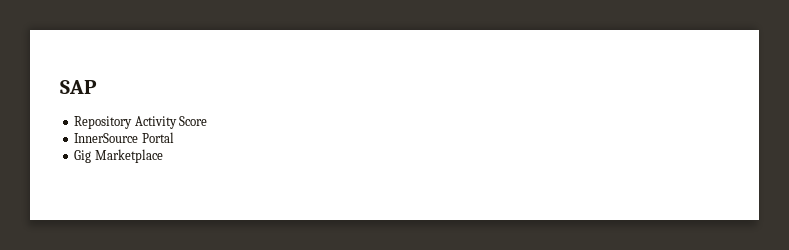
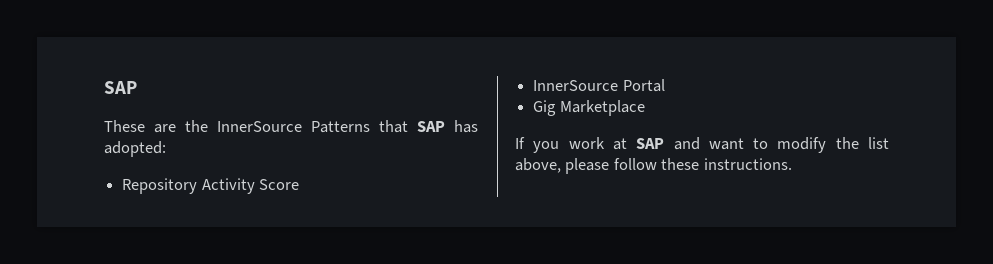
[60,80,97,94] SAP -> [104,81,137,94] [104,120,478,133] [104,141,166,157] SAP // These are the InnerSource Patterns that SAP has adopted:
(163, 156) none -> [515,137,889,153] [515,158,792,174] // If you work at SAP and want to modify the list above, please follow these instructions.

